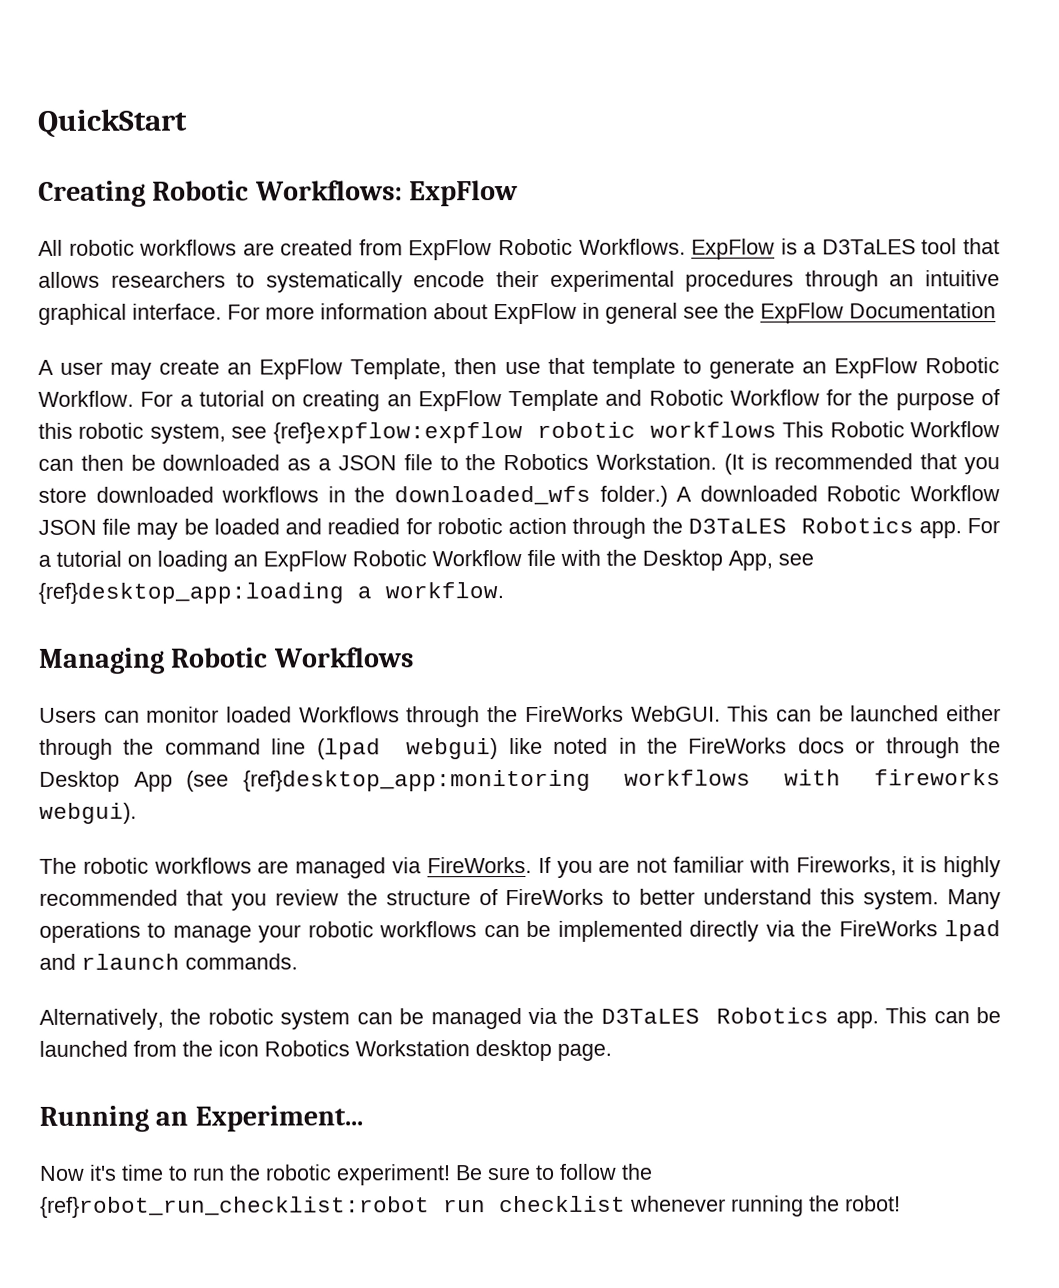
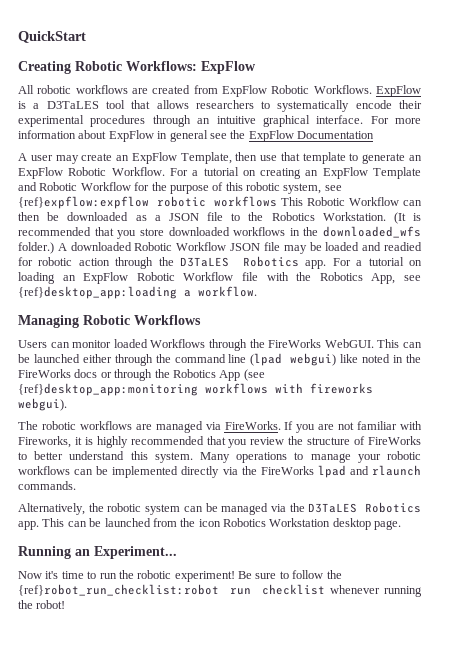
[642,549,723,571] Desktop -> [319,272,363,281] Robotics
[39,770,120,792] Desktop -> [172,369,216,378] Robotics

